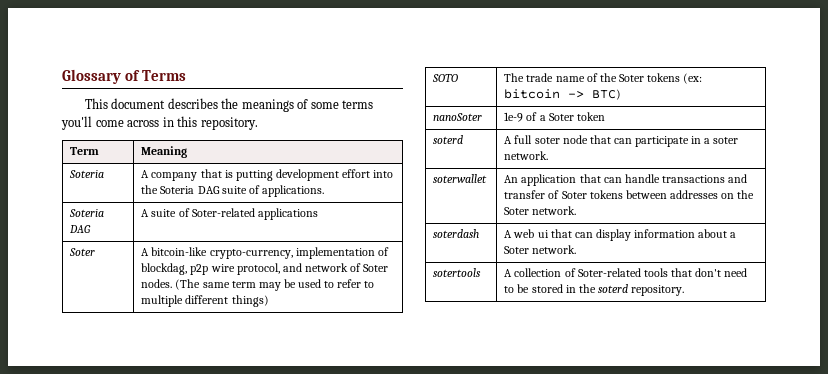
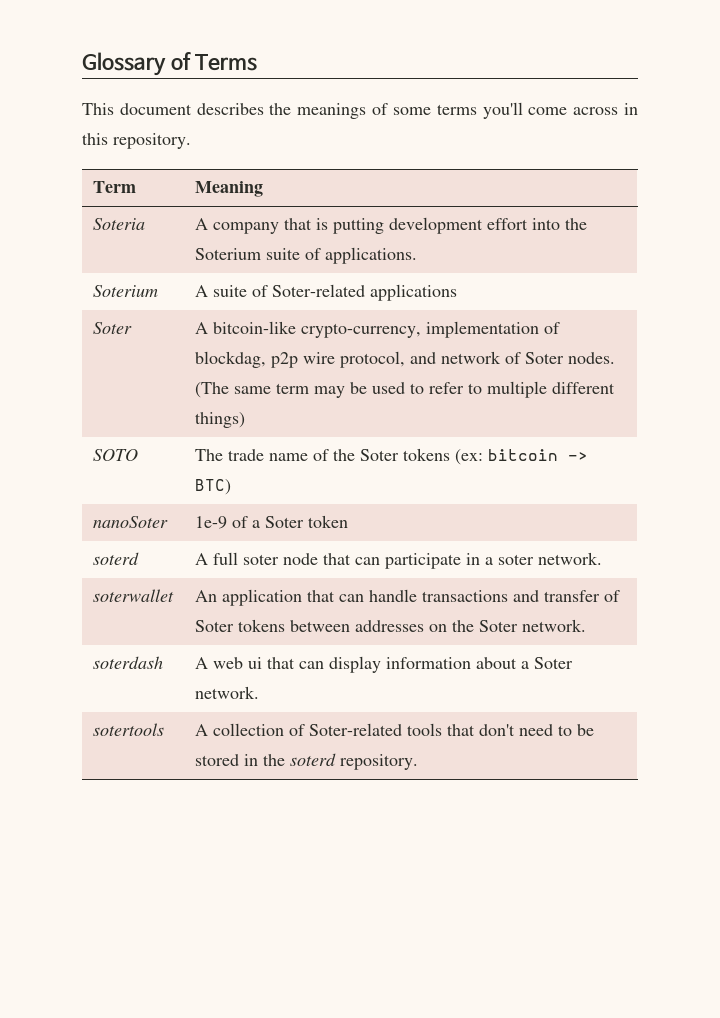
[160,186,220,194] Soteria DAG -> [194,248,261,260] Soterium
[69,209,105,217] [69,225,92,233] Soteria DAG -> [92,285,158,297] Soterium

